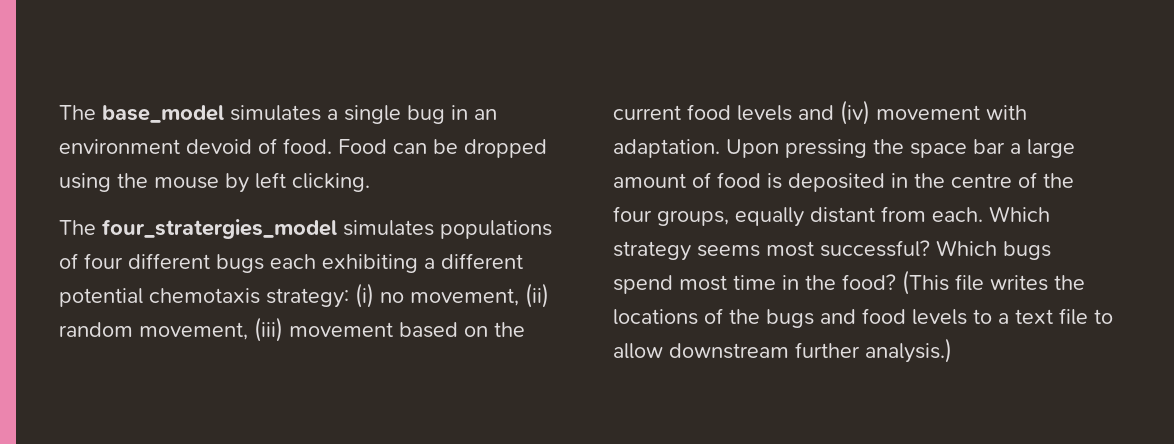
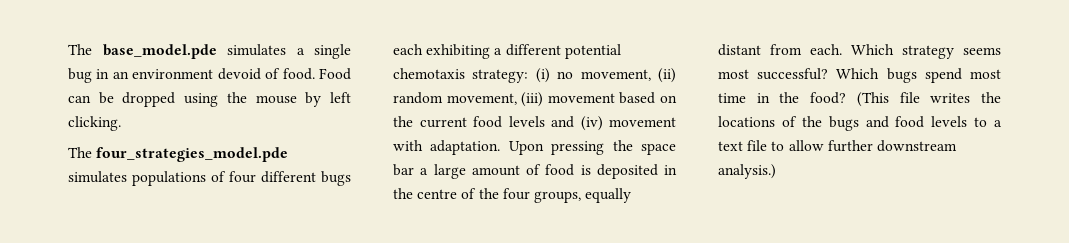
[59,105,224,123] The base_model -> [68,44,217,59] The base_model.pde
[102,219,337,239] four_stratergies_model -> [96,147,289,162] four_strategies_model.pde
[669,342,860,359] downstream further -> [827,140,957,152] further downstream

